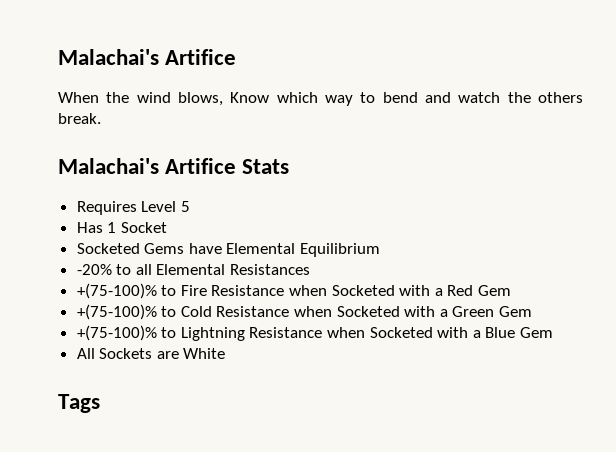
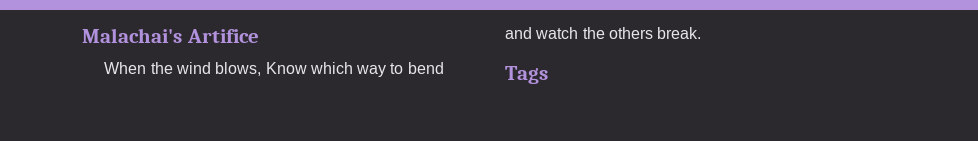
[58,158,290,174] [76,201,190,215] [76,222,167,233] [76,243,381,257] [76,264,311,275] [76,283,512,299] [76,304,533,320] [76,325,554,341] [76,348,226,359] // Malachai's Artifice Stats // Requires Level 5 // Has 1 Socket // Socketed Gems have Elemental Equilibrium // -20% to all Elemental Resistances // +(75-100)% to Fire Resistance when Socketed with a Red Gem // +(75-100)% to Cold Resistance when Socketed with a Green Gem // +(75-100)% to Lightning Resistance when Socketed with a Blue Gem // All Sockets are White -> (702, 33) none

